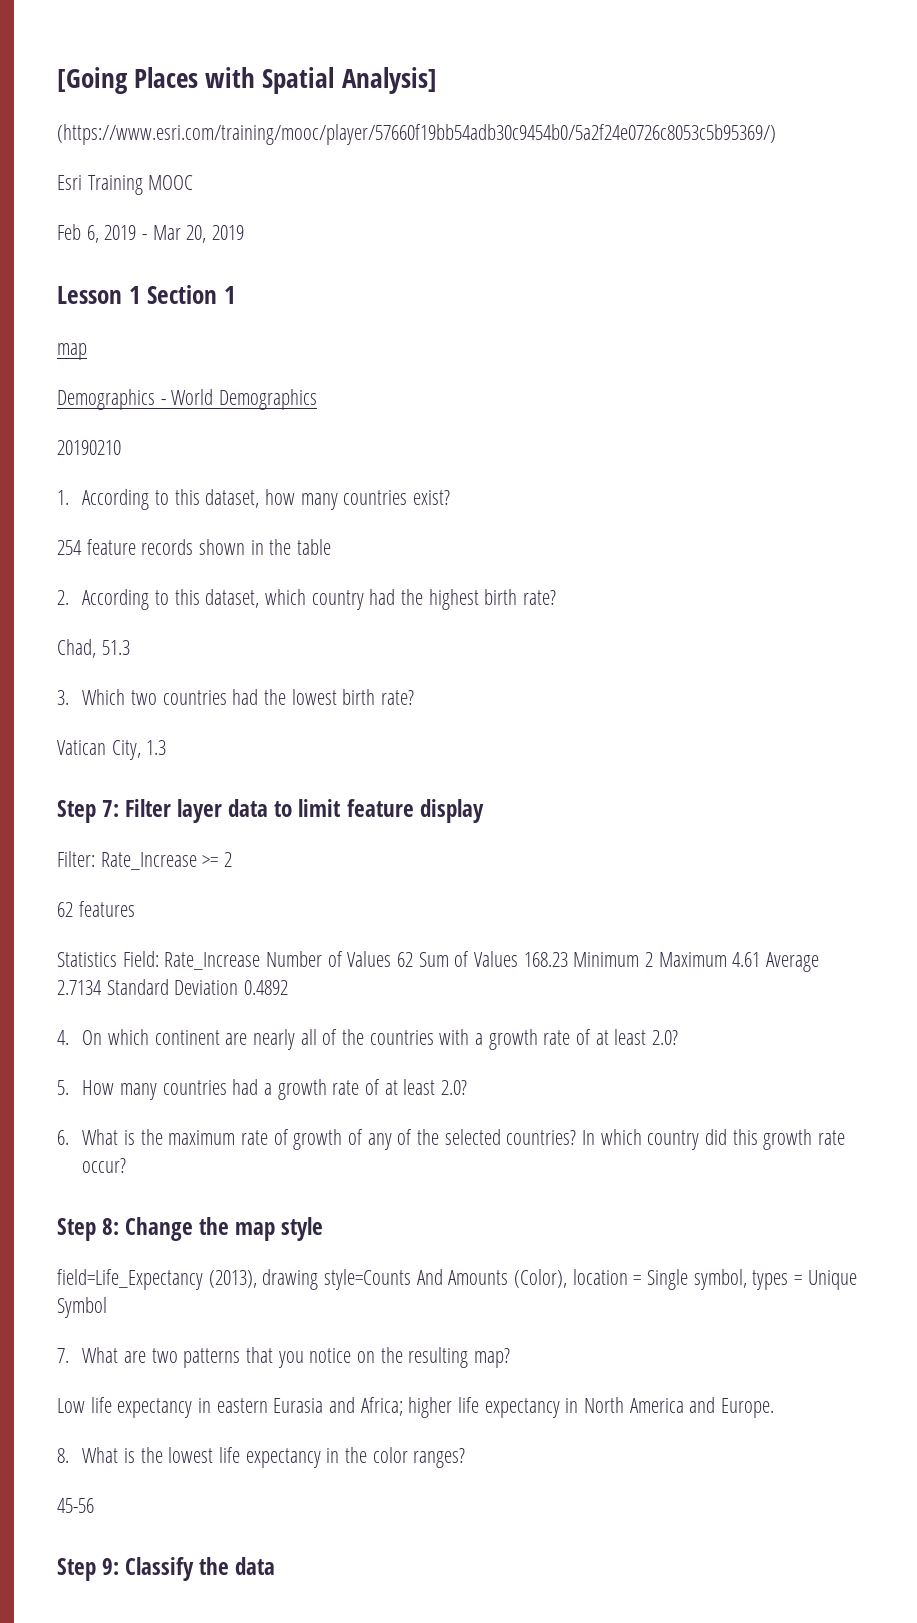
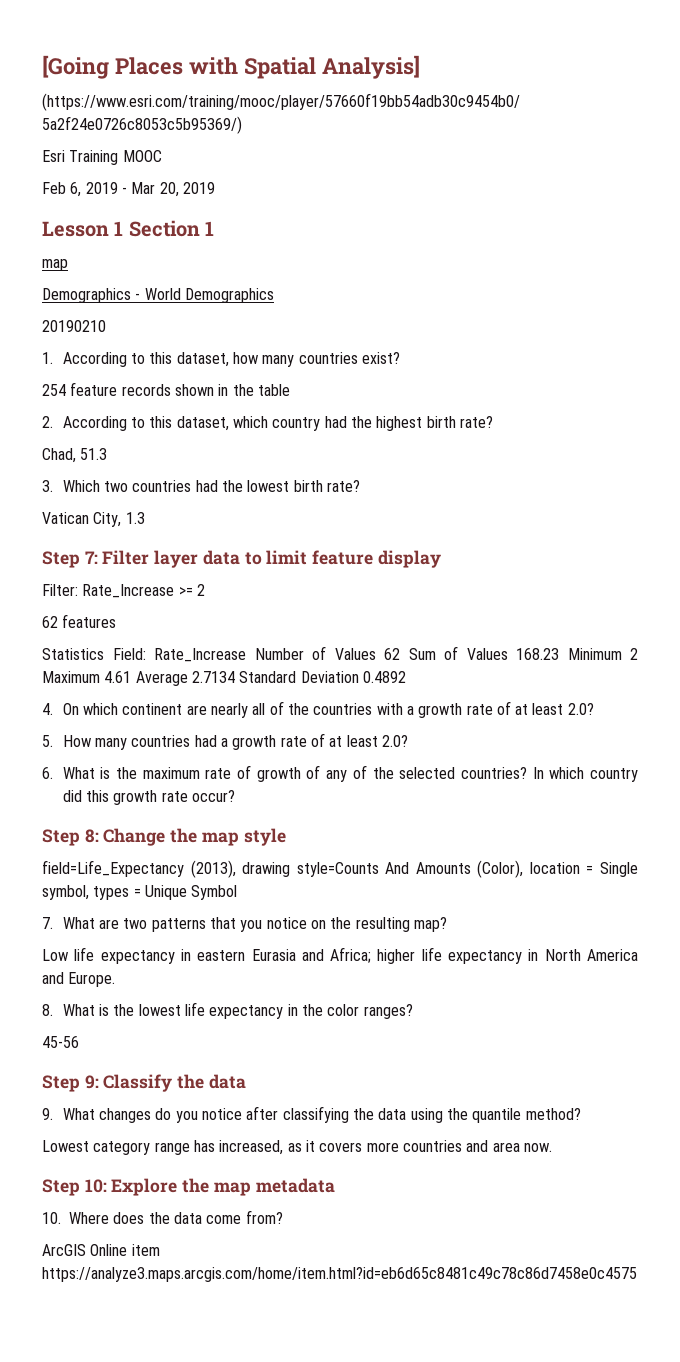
(276, 1566) none -> [42,1106,581,1123] [42,1140,552,1155] [42,1178,335,1196] [42,1210,283,1224] [42,1244,160,1256] [42,1267,637,1282] // 9. What changes do you notice after classifying the data using the quantile method? // Lowest category range has increased, as it covers more countries and area now. // Step 10: Explore the map metadata // 10. Where does the data come from? // ArcGIS Online item https://analyze3.maps.arcgis.com/home/item.html?id=eb6d65c8481c49c78c86d7458e0c4575

